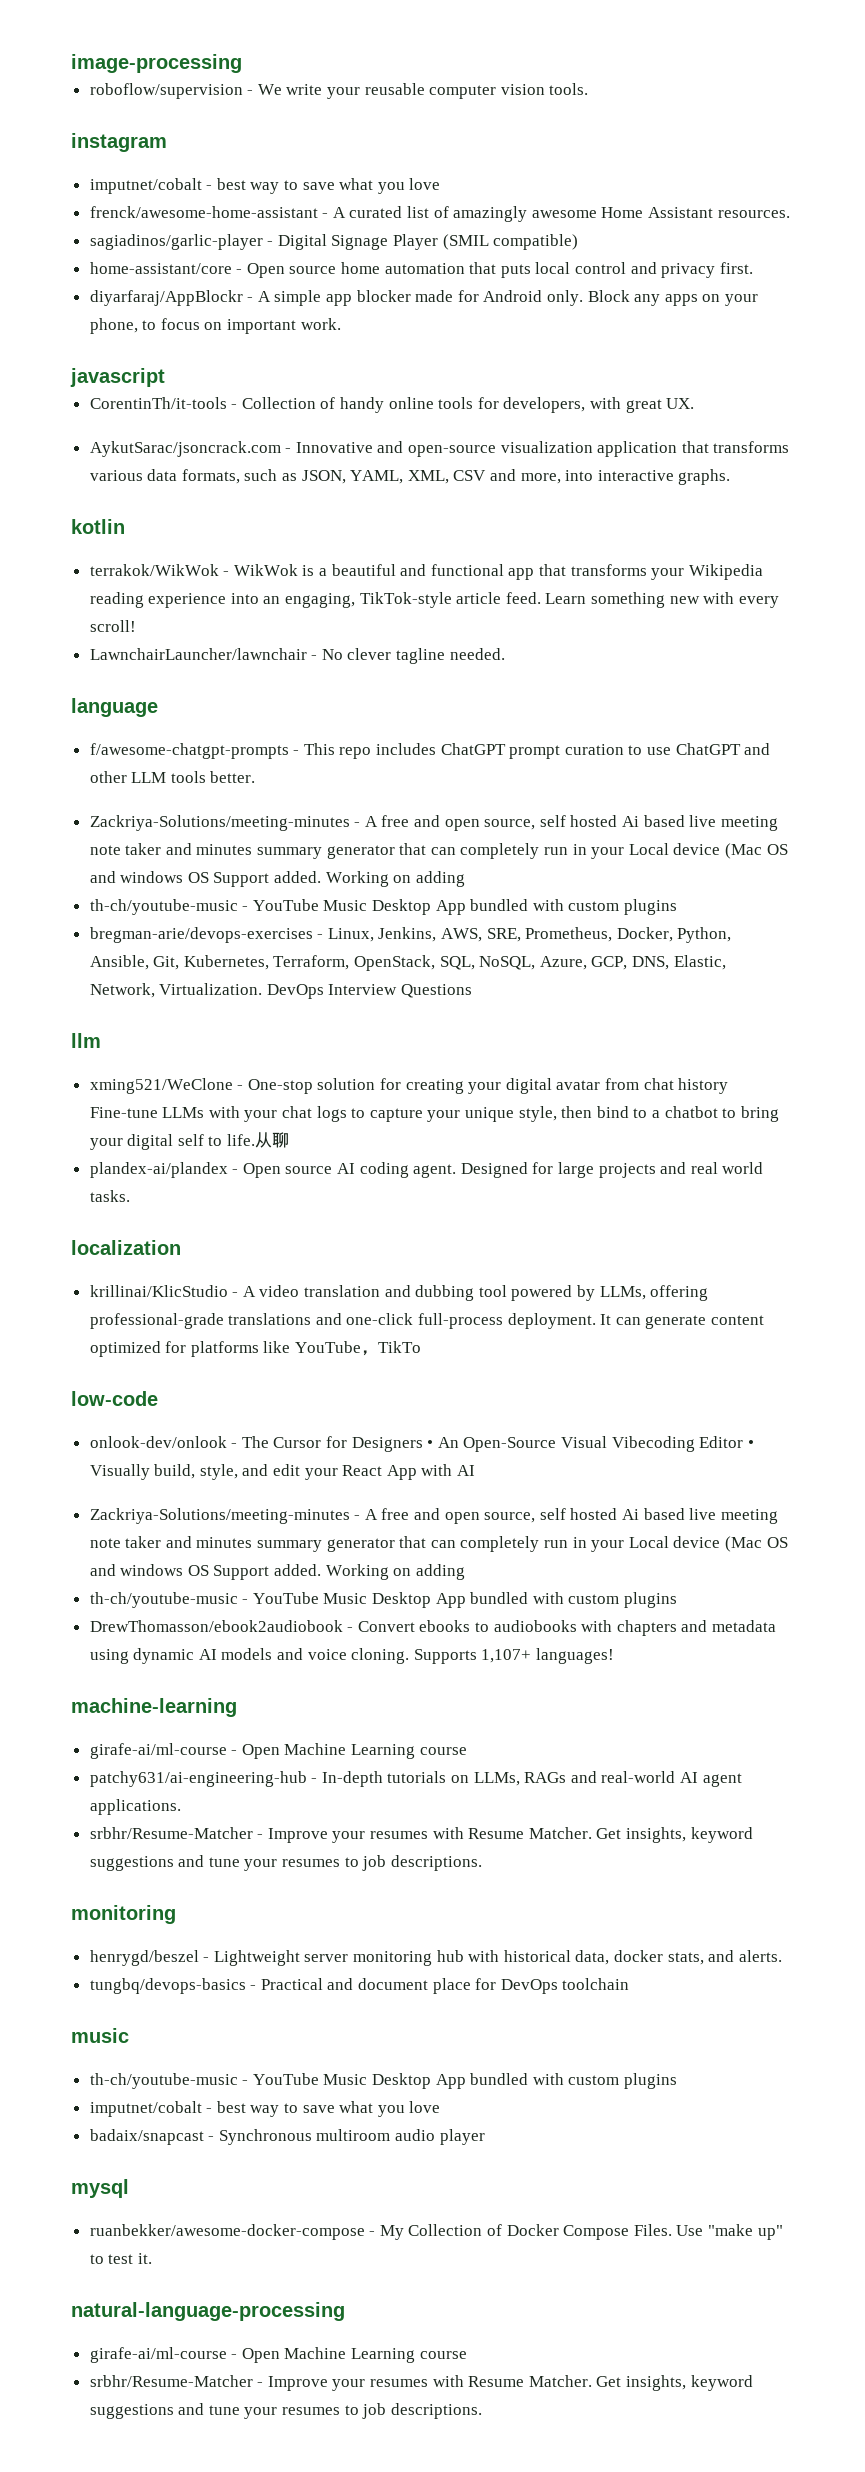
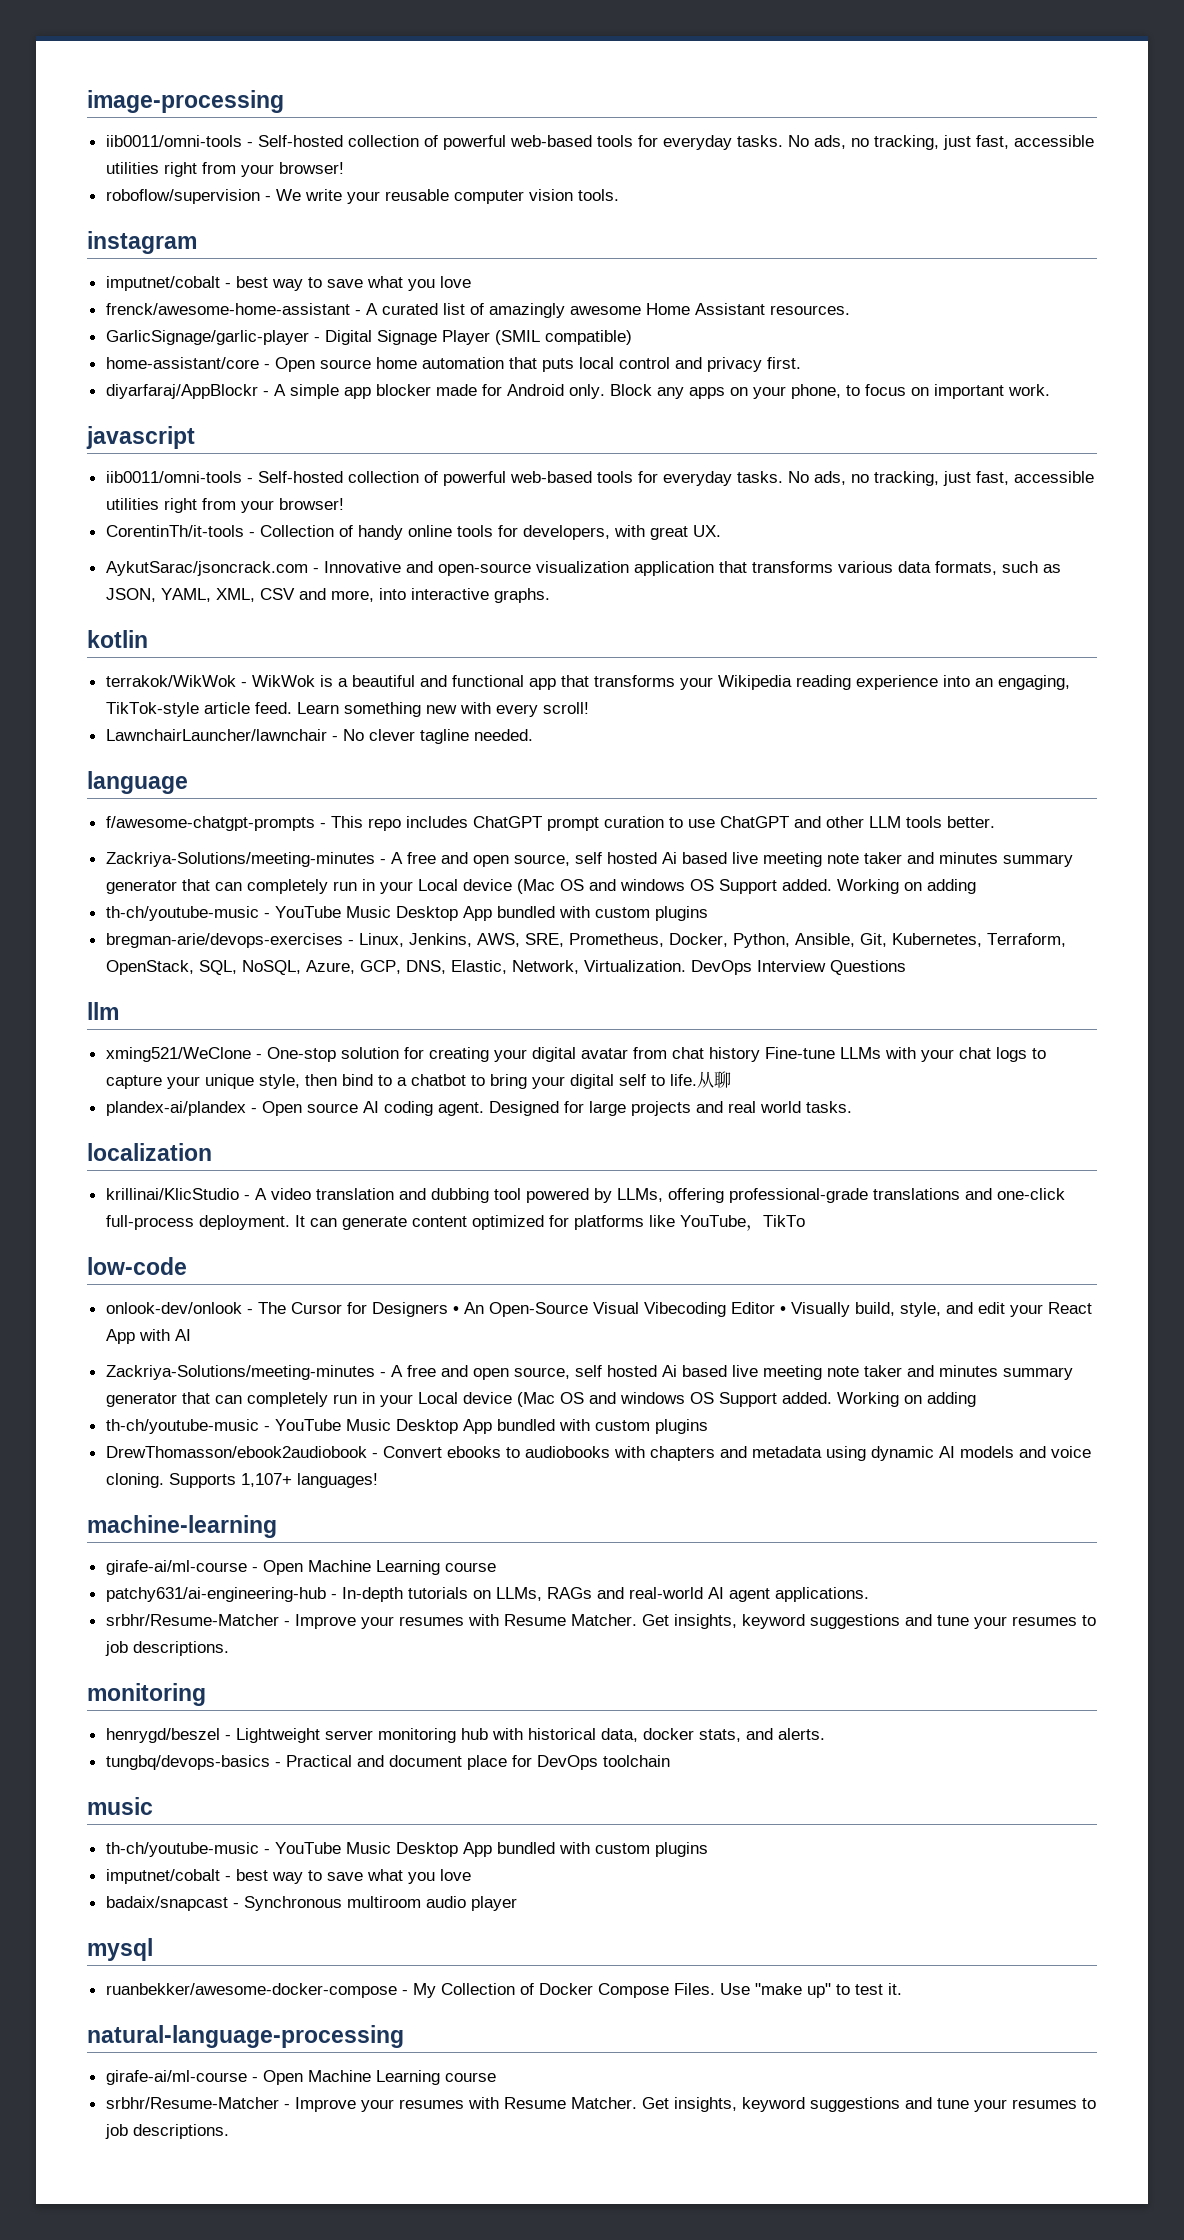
(242, 63) none -> [105,135,1094,150] [105,162,344,177] // iib0011/omni-tools - Self-hosted collection of powerful web-based tools for everyday tasks. No ads, no tracking, just fast, accessible utilities right from your browser!
[89,234,263,250] sagiadinos/garlic-player -> [105,330,309,345] GarlicSignage/garlic-player
(165, 377) none -> [105,471,1094,486] [105,498,344,513] // iib0011/omni-tools - Self-hosted collection of powerful web-based tools for everyday tasks. No ads, no tracking, just fast, accessible utilities right from your browser!

